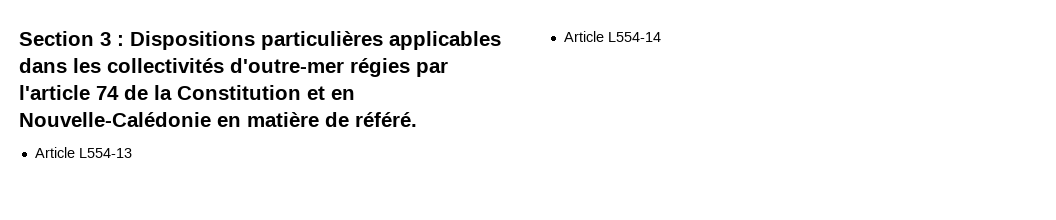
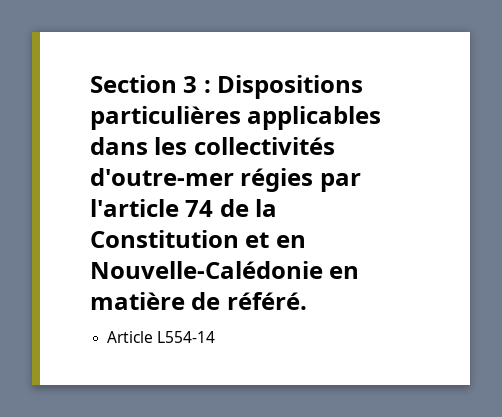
[34,147,132,158] // Article L554-13 -> (307, 301) none

